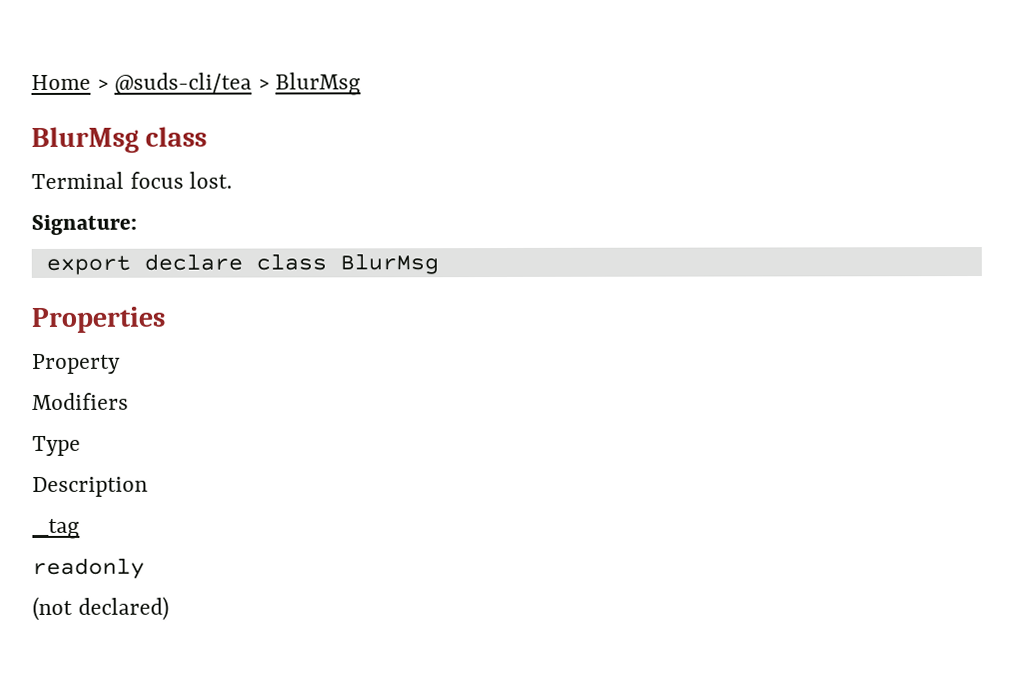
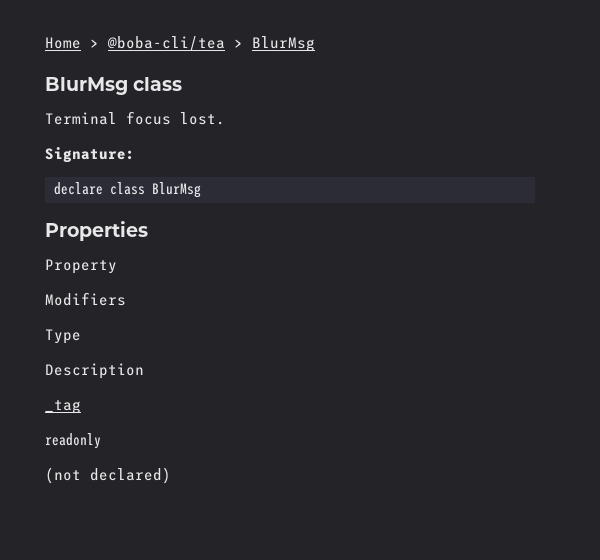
[114,72,253,95] @suds-cli/tea -> [107,36,225,51] @boba-cli/tea
[45,255,131,275] export -> (135, 155) none

